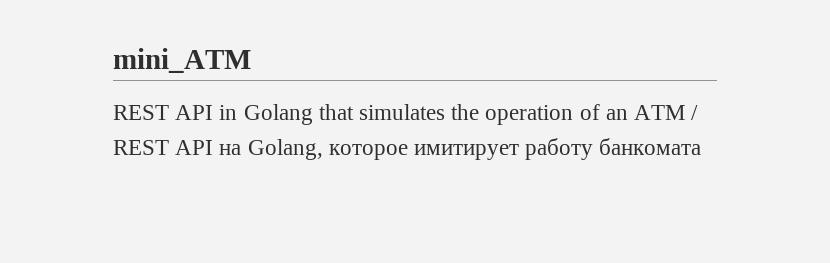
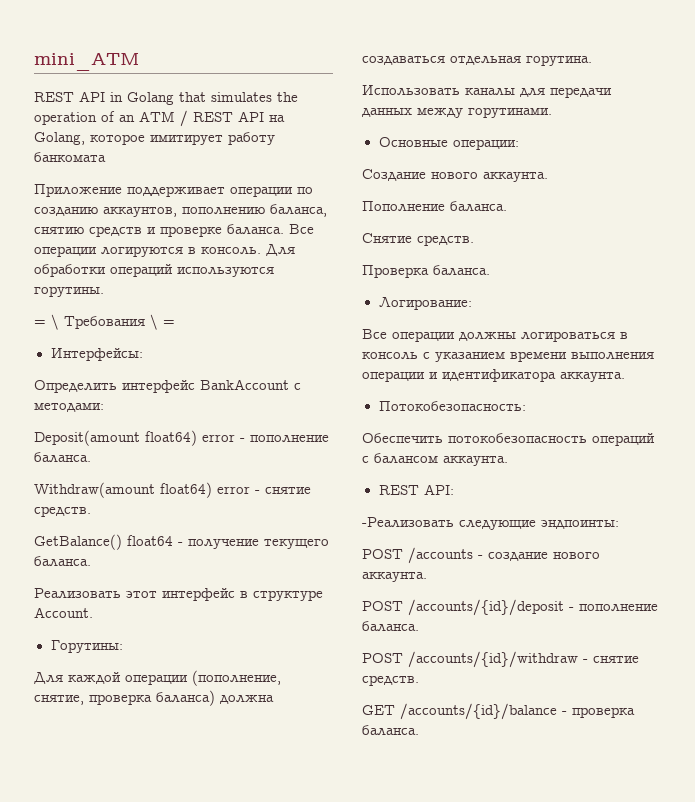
(702, 146) none -> [34,184,313,197] [34,204,327,217] [34,224,314,237] [34,244,295,257] [34,264,274,277] [34,286,104,297] [34,314,175,330] [50,348,143,361] [34,379,301,393] [34,403,104,412] [34,430,329,446] [34,452,91,463] [34,482,311,498] [34,506,91,517] [34,534,329,550] [34,556,91,567] [34,588,323,601] [34,607,93,618] [50,640,123,653] [34,670,281,686] [34,690,274,706] [362,55,592,66] [362,85,612,98] [362,107,552,118] [378,137,519,150] [362,169,548,182] [362,201,507,212] [362,233,474,246] [362,265,490,278] [378,297,472,310] [362,329,628,342] [362,351,654,362] [362,369,625,382] [378,401,526,411] [362,433,655,446] [362,453,508,466] [378,484,454,495] [362,517,619,530] [362,547,600,564] [362,572,427,582] [362,599,658,616] [362,621,419,632] [362,651,639,668] [362,675,419,686] [362,703,635,720] [362,725,419,736] // Приложение поддерживает операции по созданию аккаунтов, пополнению баланса, снятию средств и проверке баланса. Все операции логируются в консоль. Для обработки операций используются горутины. // = \ Требования \ = // Интерфейсы: // Определить интерфейс BankAccount с методами: // Deposit(amount float64) error - пополнение баланса. // Withdraw(amount float64) error - снятие средств. // GetBalance() float64 - получение текущего баланса. // Реализовать этот интерфейс в структуре Account. // Горутины: // Для каждой операции (пополнение, снятие, проверка баланса) должна создаваться отдельная горутина. // Использовать каналы для передачи данных между горутинами. // Основные операции: // Создание нового аккаунта. // Пополнение баланса. // Снятие средств. // Проверка баланса. // Логирование: // Все операции должны логироваться в консоль с указанием времени выполнения операции и идентификатора аккаунта. // Потокобезопасность: // Обеспечить потокобезопасность операций с балансом аккаунта. // REST API: // -Реализовать следующие эндпоинты: // POST /accounts - создание нового аккаунта. // POST /accounts/{id}/deposit - пополнение баланса. // POST /accounts/{id}/withdraw - снятие средств. // GET /accounts/{id}/balance - проверка баланса.

